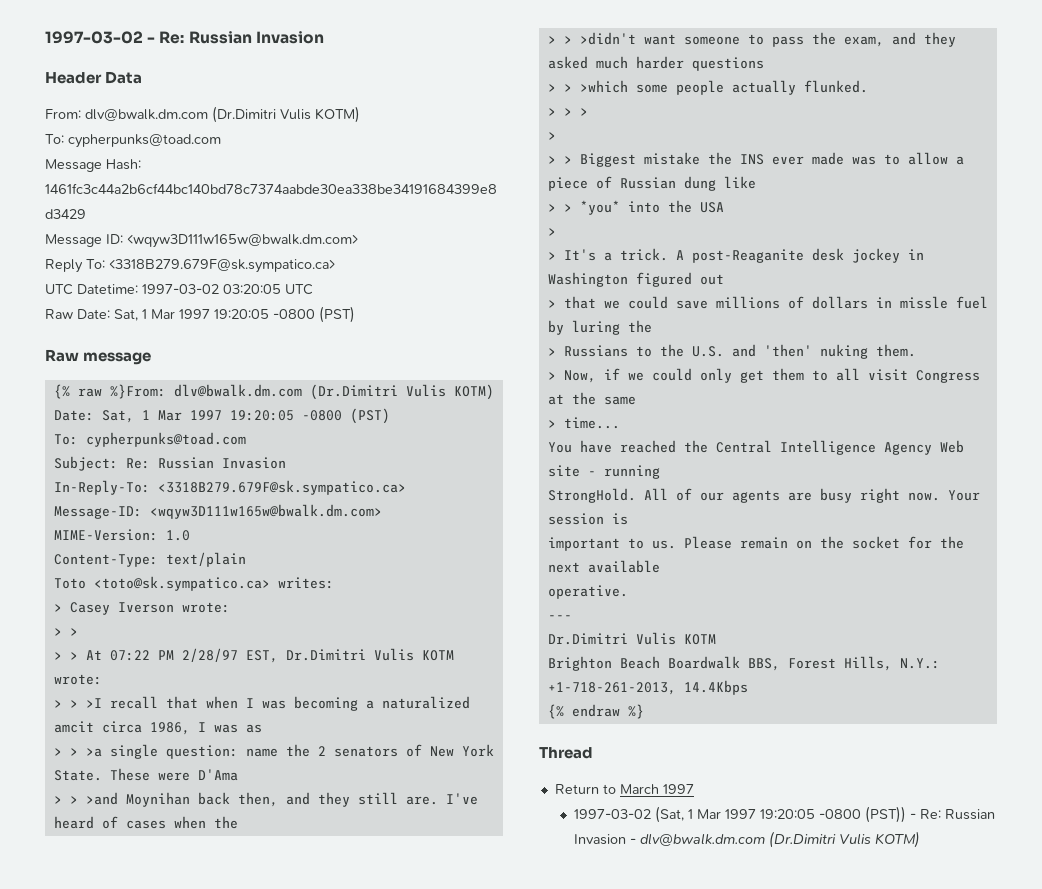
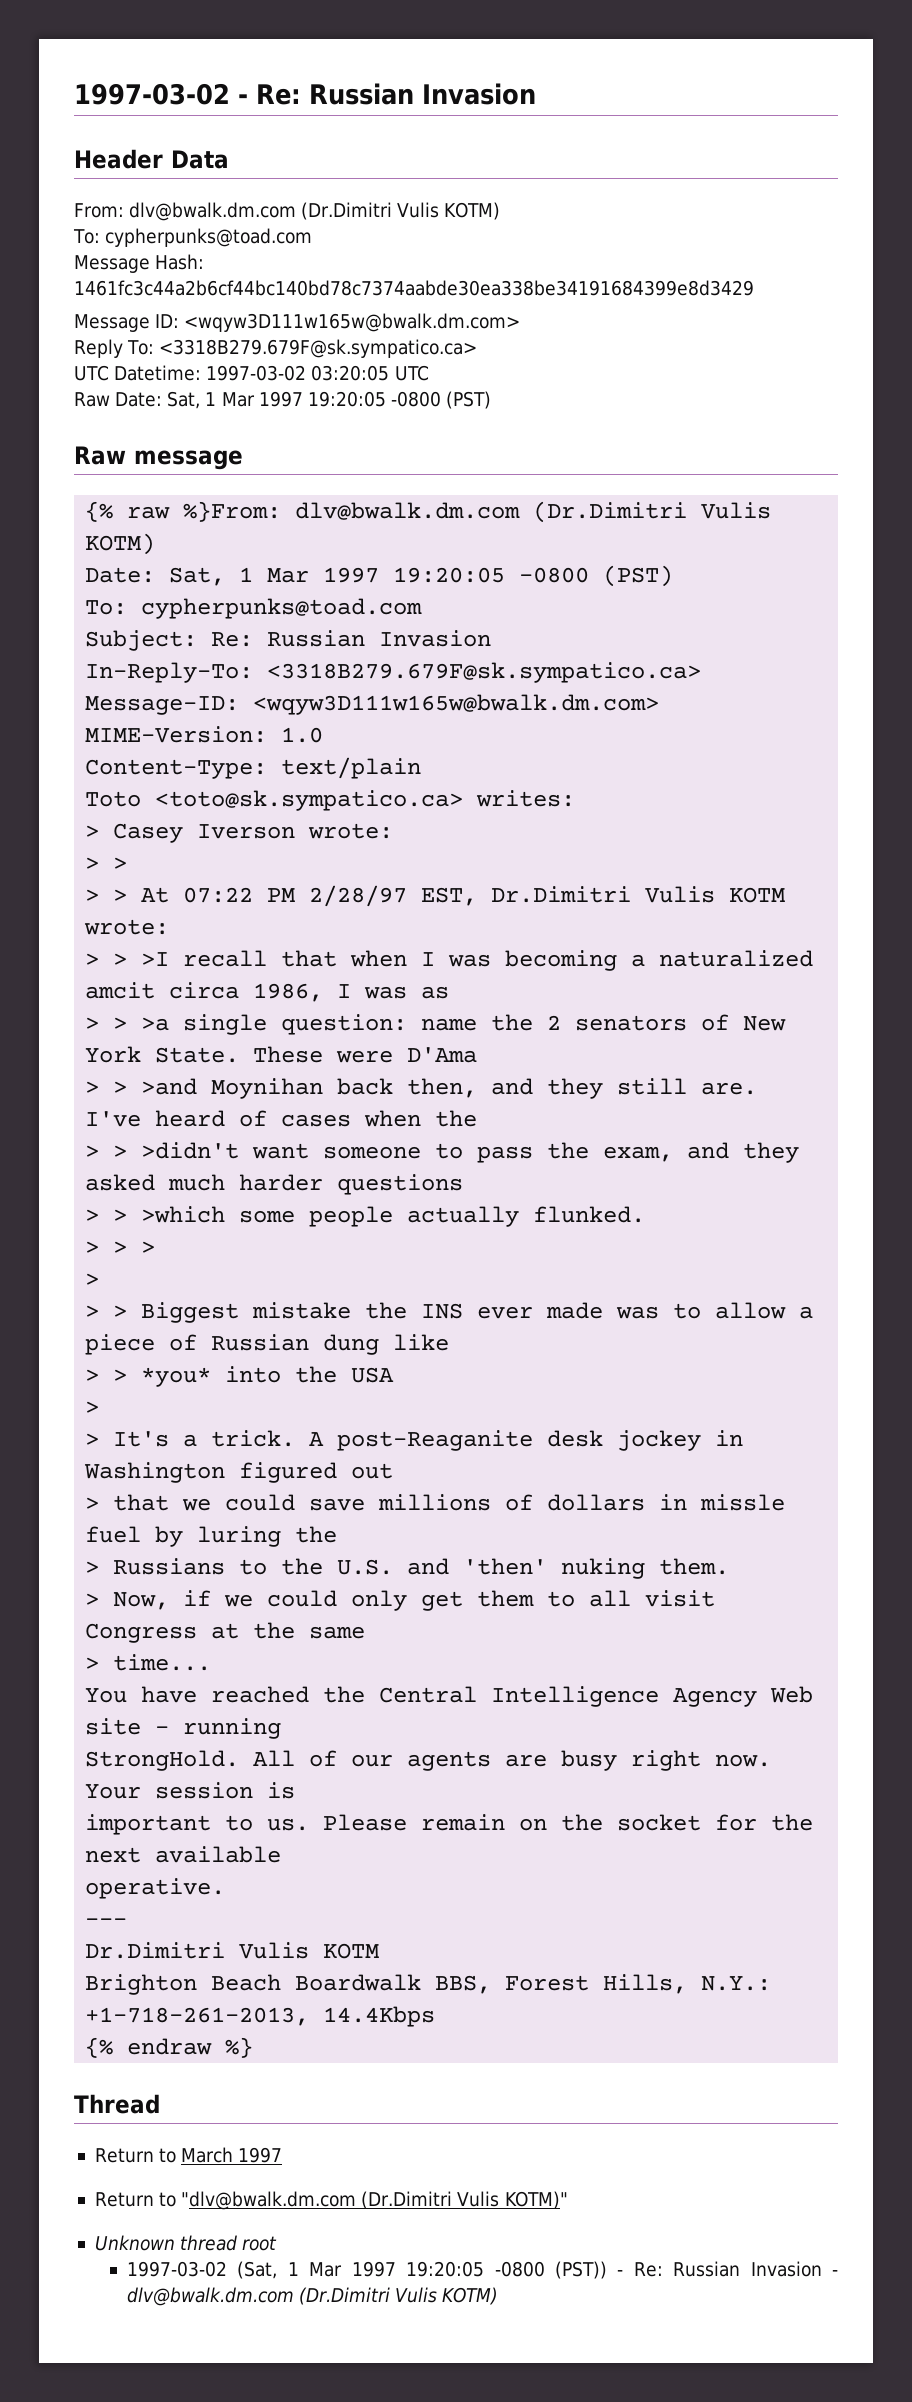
(694, 789) none -> [94,2191,569,2210] [94,2235,278,2251] // Return to "dlv@bwalk.dm.com (Dr.Dimitri Vulis KOTM)" // Unknown thread root

